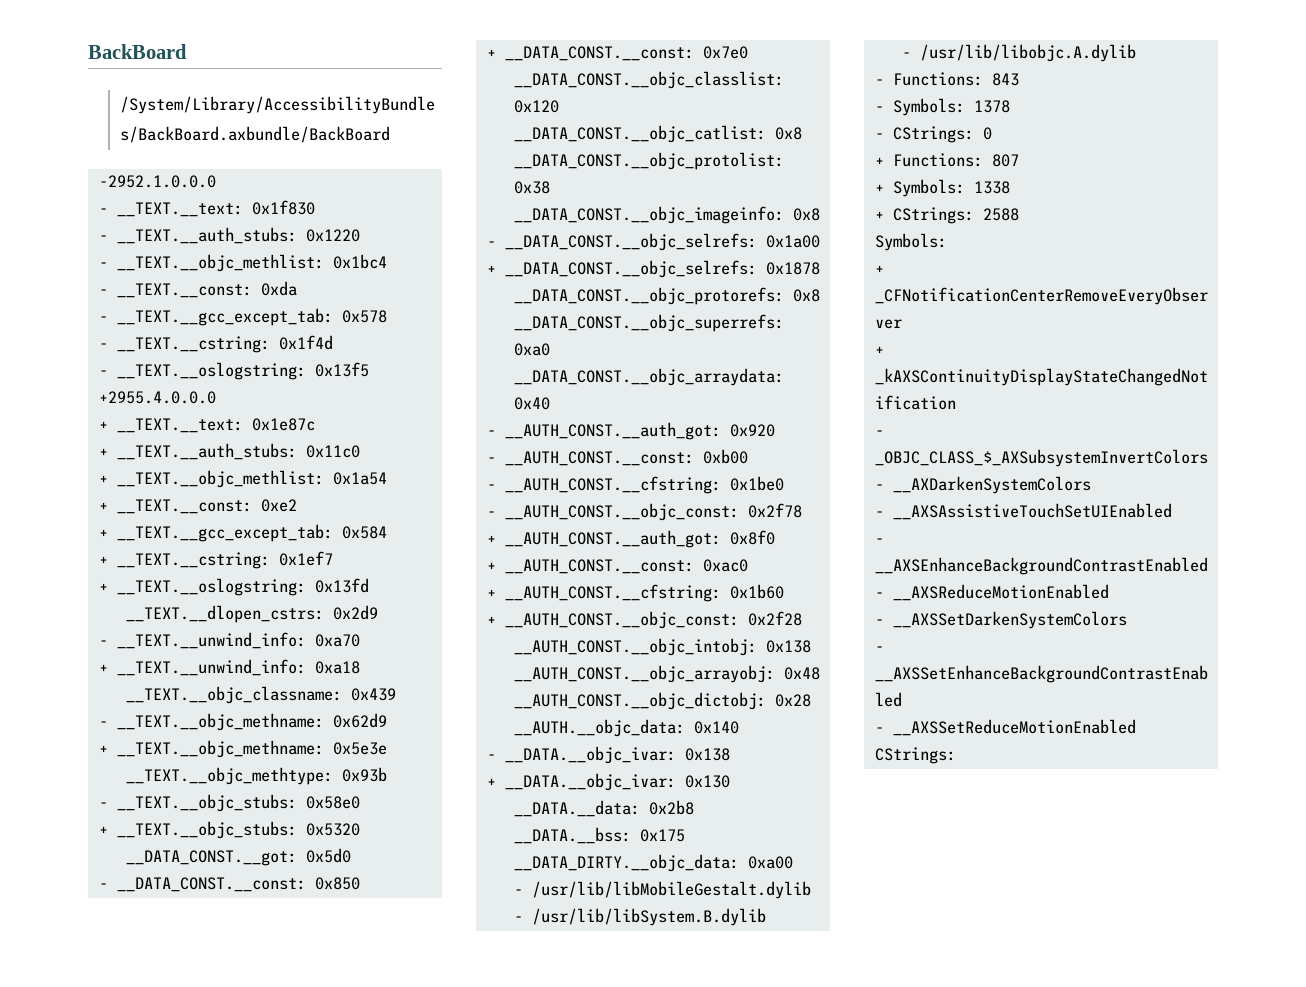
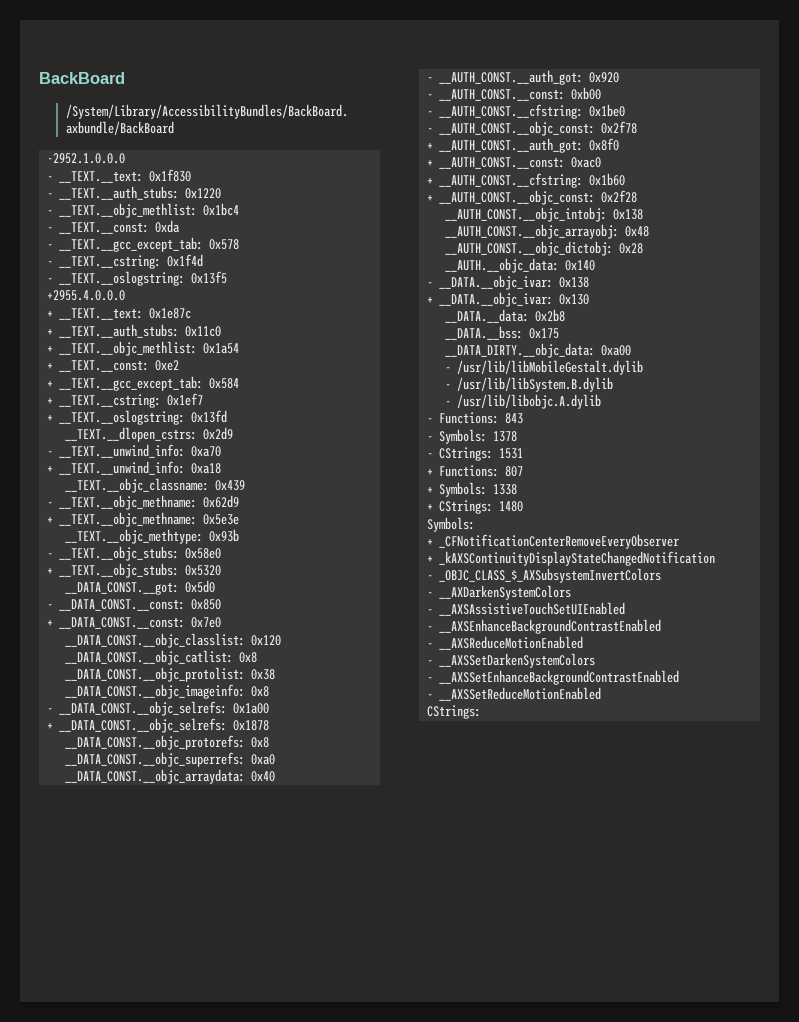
[982,127,992,140] 0 -> [499,448,524,459] 1531
[982,208,1019,221] 2588 -> [499,501,524,512] 1480

